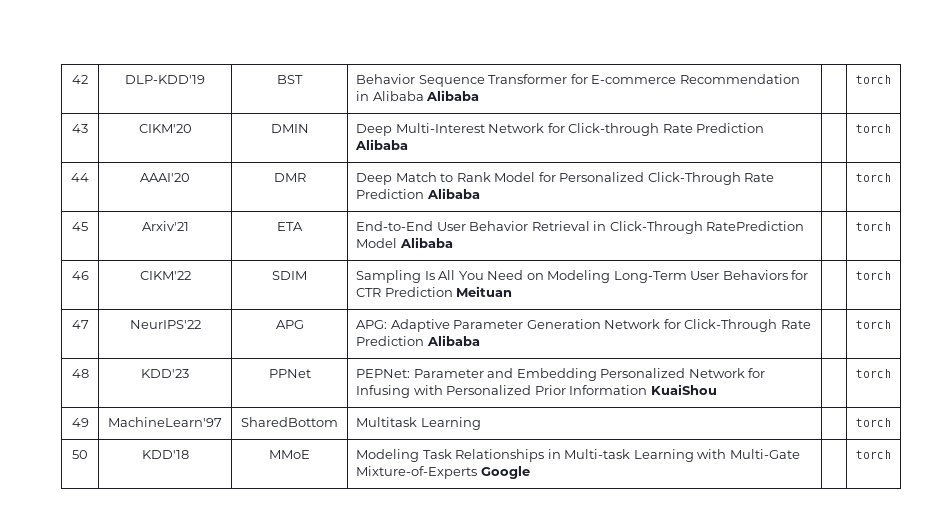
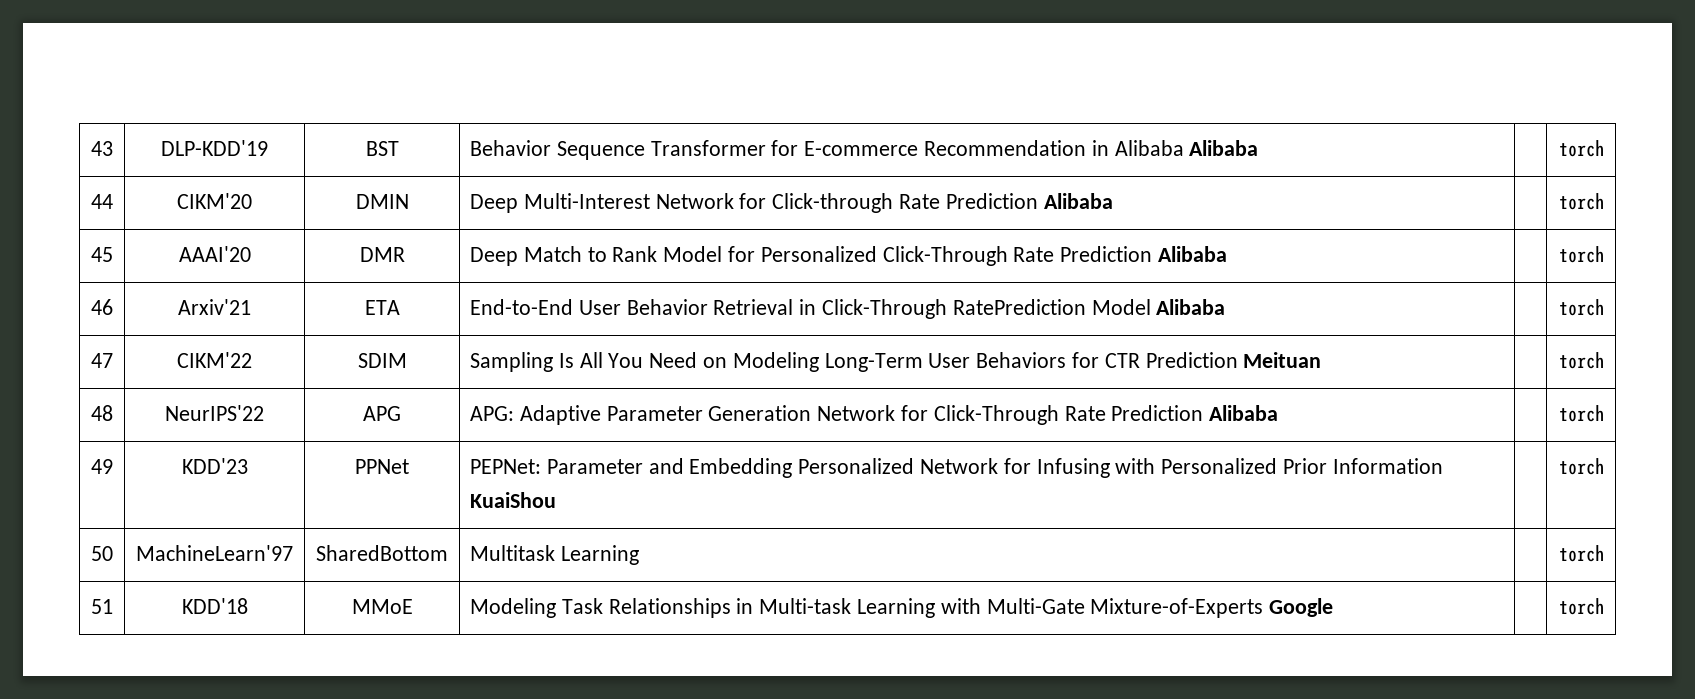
[72,75,88,84] 42 -> [91,141,113,156] 43
[72,124,88,133] 43 -> [91,194,113,209] 44
[71,173,89,182] 44 -> [91,247,113,262] 45
[72,222,88,231] 45 -> [91,299,113,315] 46
[71,271,89,280] 46 -> [91,353,113,368] 47
[71,320,89,329] 47 -> [91,405,113,421] 48
[71,369,89,378] 48 -> [91,459,113,474] 49
[71,418,89,427] 49 -> [91,546,113,561] 50
[72,450,88,459] 50 -> [91,599,113,614] 51

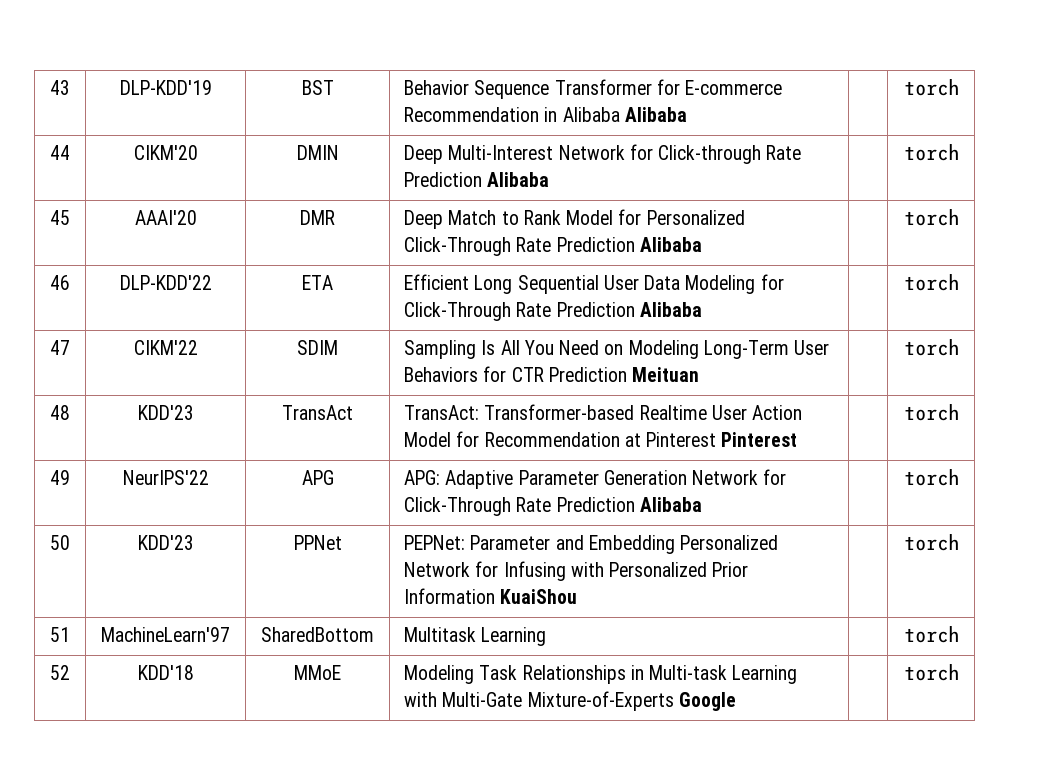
[178,299,251,315] Arxiv'21 -> [119,275,212,290] DLP-KDD'22
[470,299,1151,319] End-to-End User Behavior Retrieval in Click-Through RatePrediction Model -> [404,274,784,294] [404,302,635,321] Efficient Long Sequential User Data Modeling for Click-Through Rate Prediction
(113, 413) none -> [137,405,194,420] [282,405,353,420] [404,404,803,420] [404,431,798,447] [903,404,959,421] [50,470,70,485] | KDD'23 | TransAct | TransAct: Transformer-based Realtime User Action Model for Recommendation at Pinterest Pinterest | | torch // 49
[91,459,113,474] 49 -> [50,535,70,550] 50
[91,546,113,561] 50 -> [50,627,70,642] 51
[91,599,113,614] 51 -> [50,665,70,680] 52

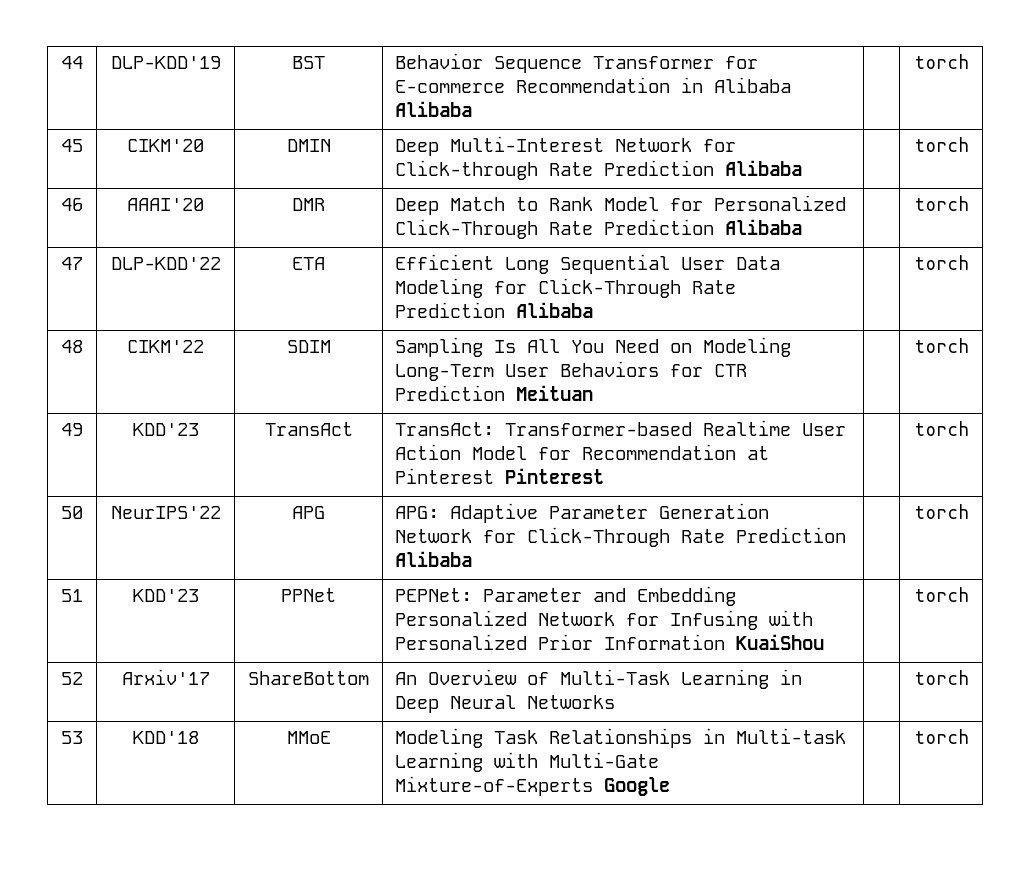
[50,80,70,95] 43 -> [61,56,83,69] 44
[50,145,70,160] 44 -> [61,139,83,152] 45
[50,210,70,225] 45 -> [61,198,83,211] 46
[50,275,70,290] 46 -> [61,257,83,270] 47
[50,340,70,355] 47 -> [61,340,83,353] 48
[50,405,70,420] 48 -> [61,423,83,436] 49
[50,470,70,485] 49 -> [61,506,83,519] 50
[50,535,70,550] 50 -> [61,589,83,602] 51
[50,627,70,642] [101,627,230,642] [261,627,374,642] [404,627,547,646] [903,626,959,643] [50,665,70,680] 51 | MachineLearn'97 | SharedBottom | Multitask Learning | | torch // 52 -> [61,672,83,685] [121,669,210,685] [248,671,369,685] [395,669,803,689] [395,695,616,713] [913,670,969,685] [61,731,83,744] 52 | Arxiv'17 | ShareBottom | An Overview of Multi-Task Learning in Deep Neural Networks | | torch // 53

